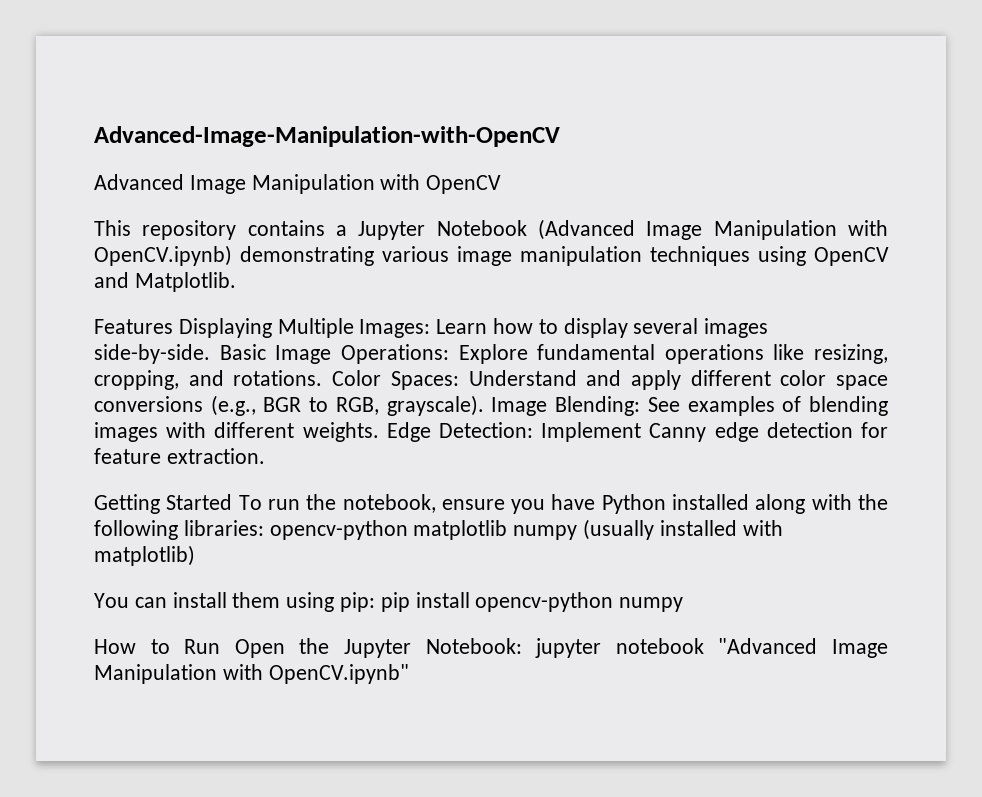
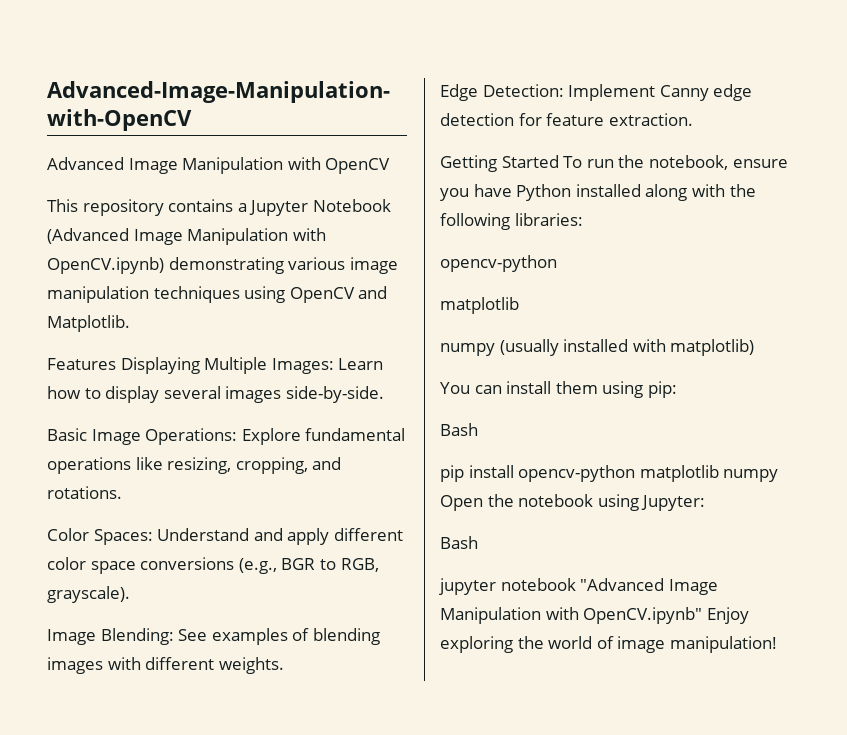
(210, 354) none -> (384, 394) //
(323, 378) none -> (122, 492) //
(484, 405) none -> (130, 594) //
(379, 432) none -> (284, 665) //
[269,520,508,540] opencv-python matplotlib -> [440,255,557,272] [440,297,519,314] // opencv-python // matplotlib //
(376, 602) none -> [440,423,478,436] // Bash //
[619,597,684,612] [94,638,522,658] numpy // How to Run Open the Jupyter Notebook: -> [639,465,779,482] [440,494,706,511] [440,536,478,549] matplotlib numpy Open the notebook using Jupyter: // Bash //
(409, 674) none -> [706,607,749,624] [440,636,777,653] Enjoy exploring the world of image manipulation!

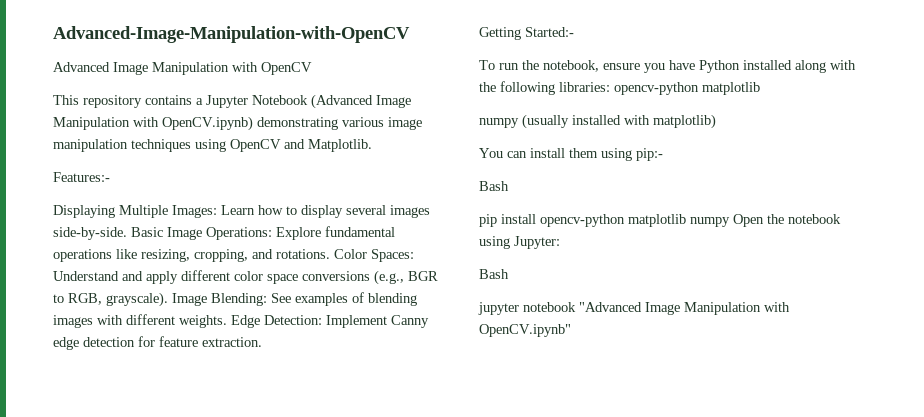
[47,358,116,370] Features -> [53,172,110,182] Features:- //
(384, 394) // -> (127, 233) none
(122, 492) // -> (330, 254) none
(130, 594) // -> (168, 299) none
(284, 665) // -> (227, 321) none
[501,155,559,168] Started -> [525,27,574,37] Started:- //
[440,255,557,272] // opencv-python // -> [614,82,699,95] opencv-python
[647,381,677,398] pip: -> [636,148,663,161] pip:-
[706,607,749,624] [440,636,777,653] Enjoy exploring the world of image manipulation! -> (571, 330) none

